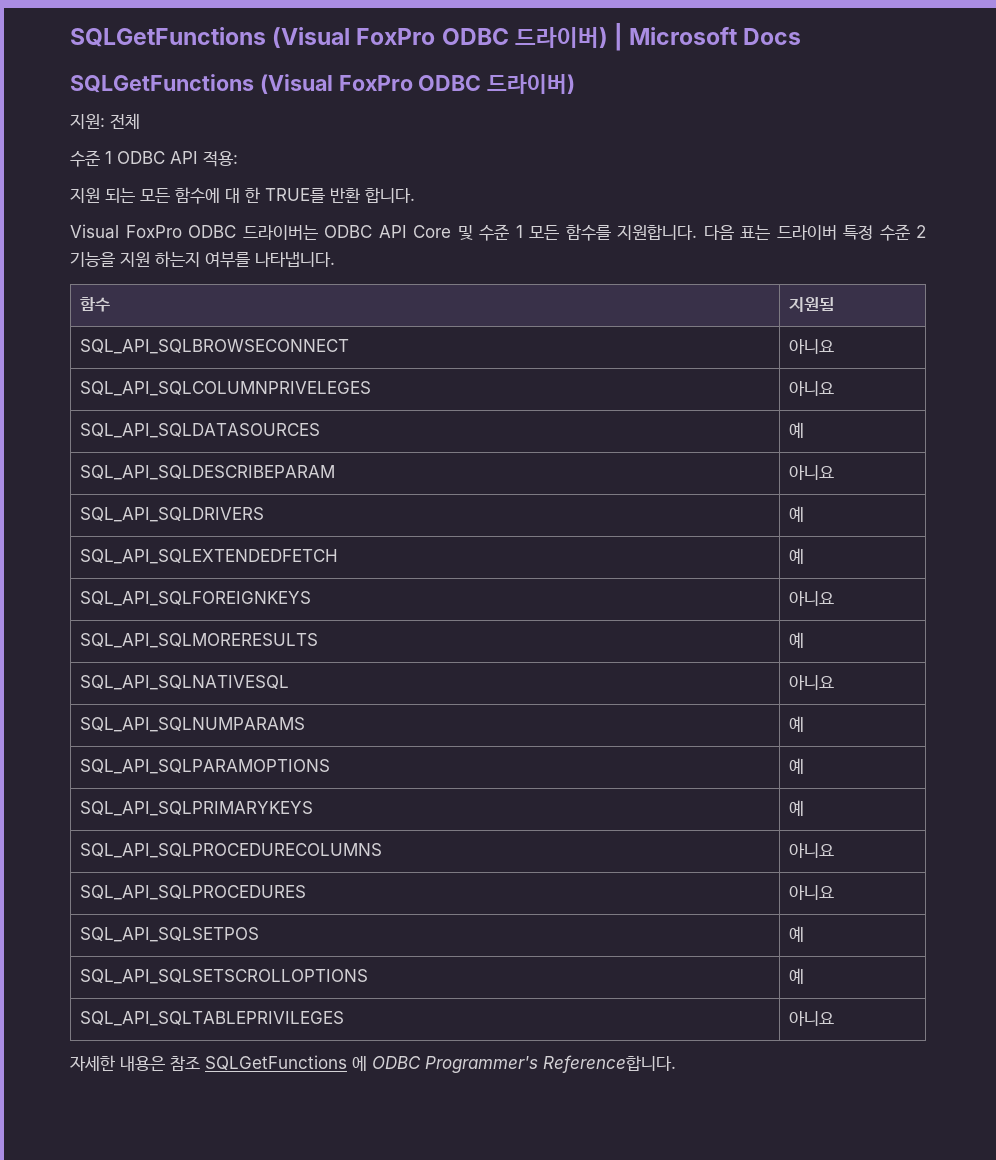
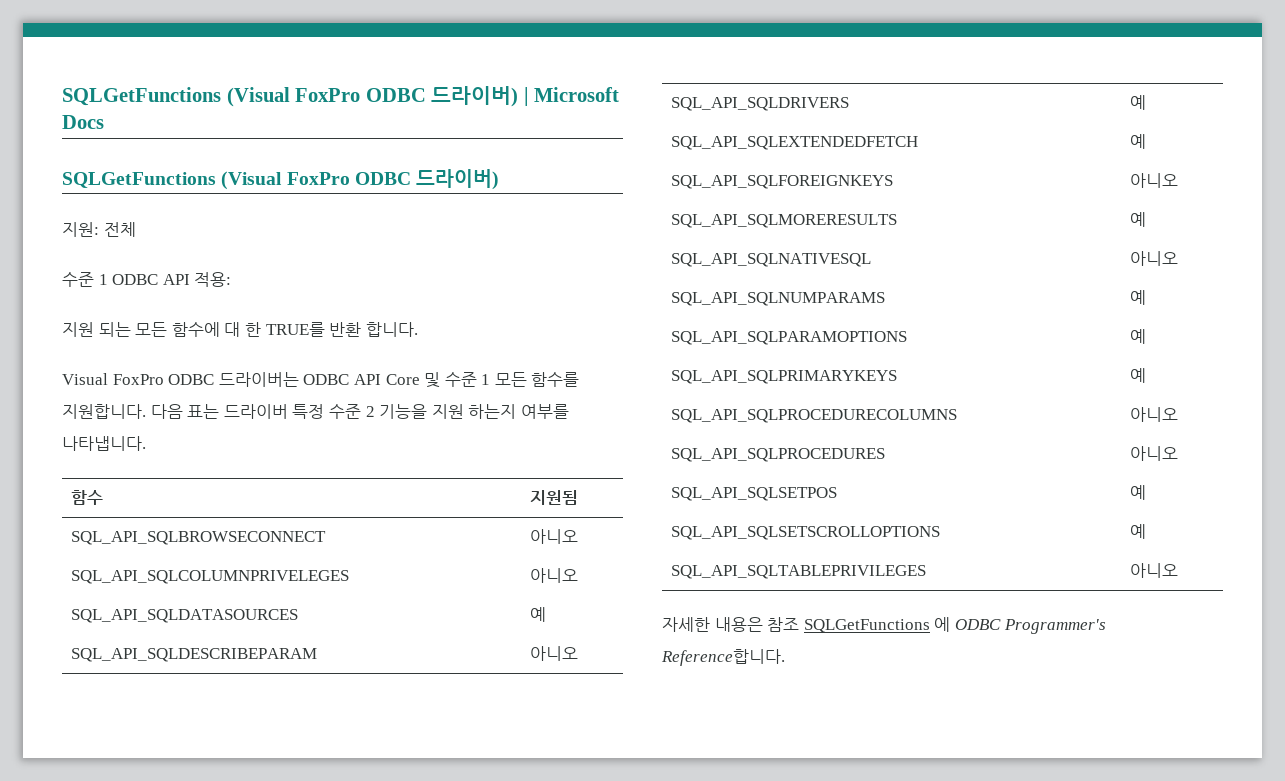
[789,339,835,354] 아니요 -> [529,529,578,544] 아니오
[789,381,835,396] 아니요 -> [529,568,578,583] 아니오
[789,465,835,480] 아니요 -> [529,646,578,661] 아니오
[789,591,835,606] 아니요 -> [1129,173,1178,188] 아니오
[789,675,835,690] 아니요 -> [1129,251,1178,266] 아니오
[789,843,835,858] 아니요 -> [1129,407,1178,422] 아니오
[789,885,835,900] 아니요 -> [1129,446,1178,461] 아니오
[789,1011,835,1026] 아니요 -> [1129,563,1178,578] 아니오

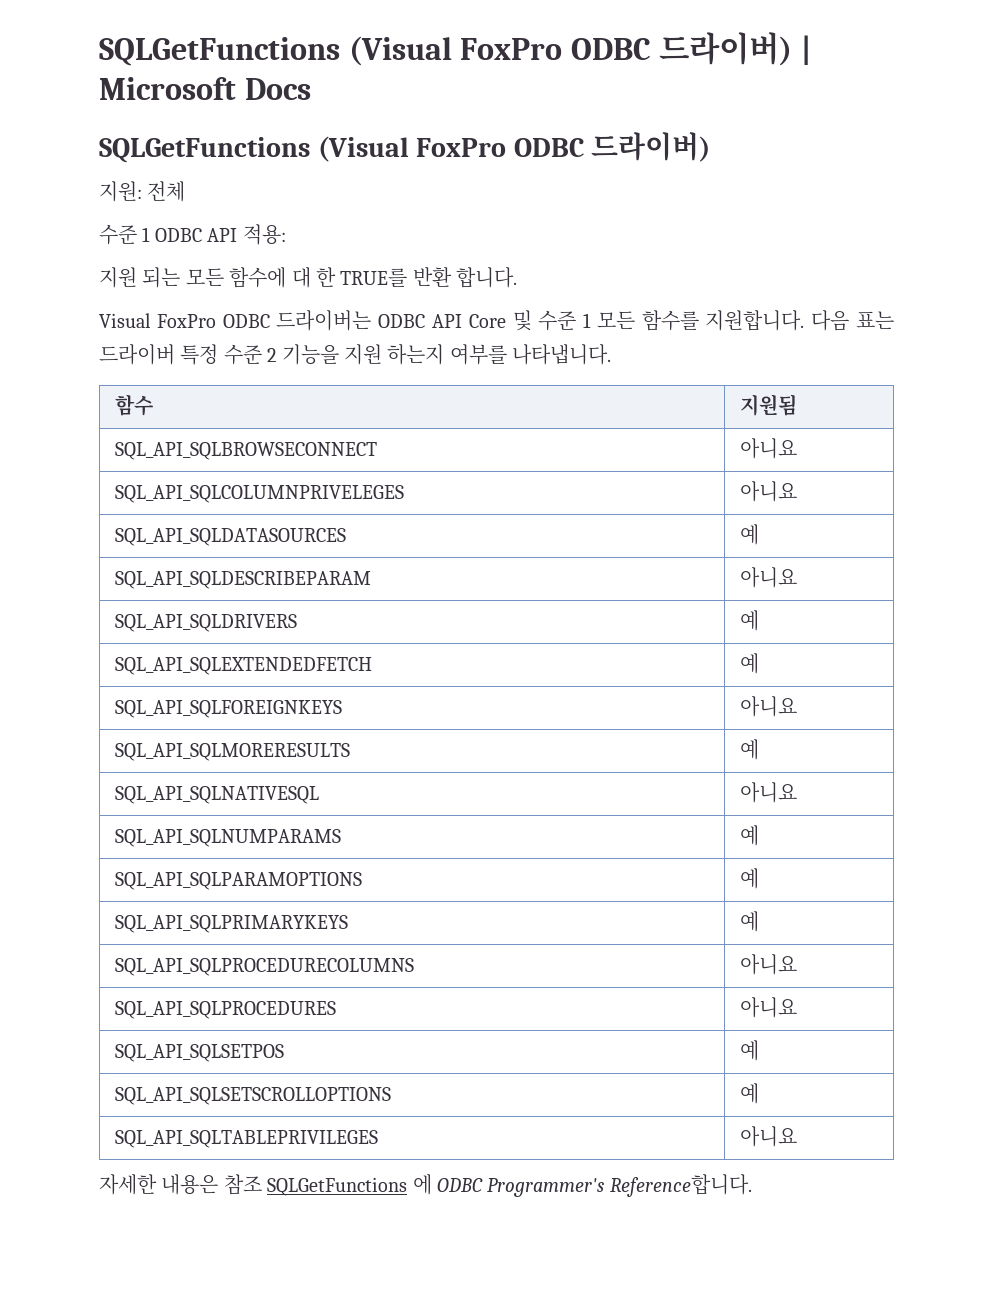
[529,529,578,544] 아니오 -> [739,438,797,459] 아니요
[529,568,578,583] 아니오 -> [739,481,797,502] 아니요
[529,646,578,661] 아니오 -> [739,567,797,588] 아니요
[1129,173,1178,188] 아니오 -> [739,696,797,717] 아니요
[1129,251,1178,266] 아니오 -> [739,782,797,803] 아니요
[1129,407,1178,422] 아니오 -> [739,954,797,975] 아니요
[1129,446,1178,461] 아니오 -> [739,997,797,1018] 아니요
[1129,563,1178,578] 아니오 -> [739,1126,797,1147] 아니요

